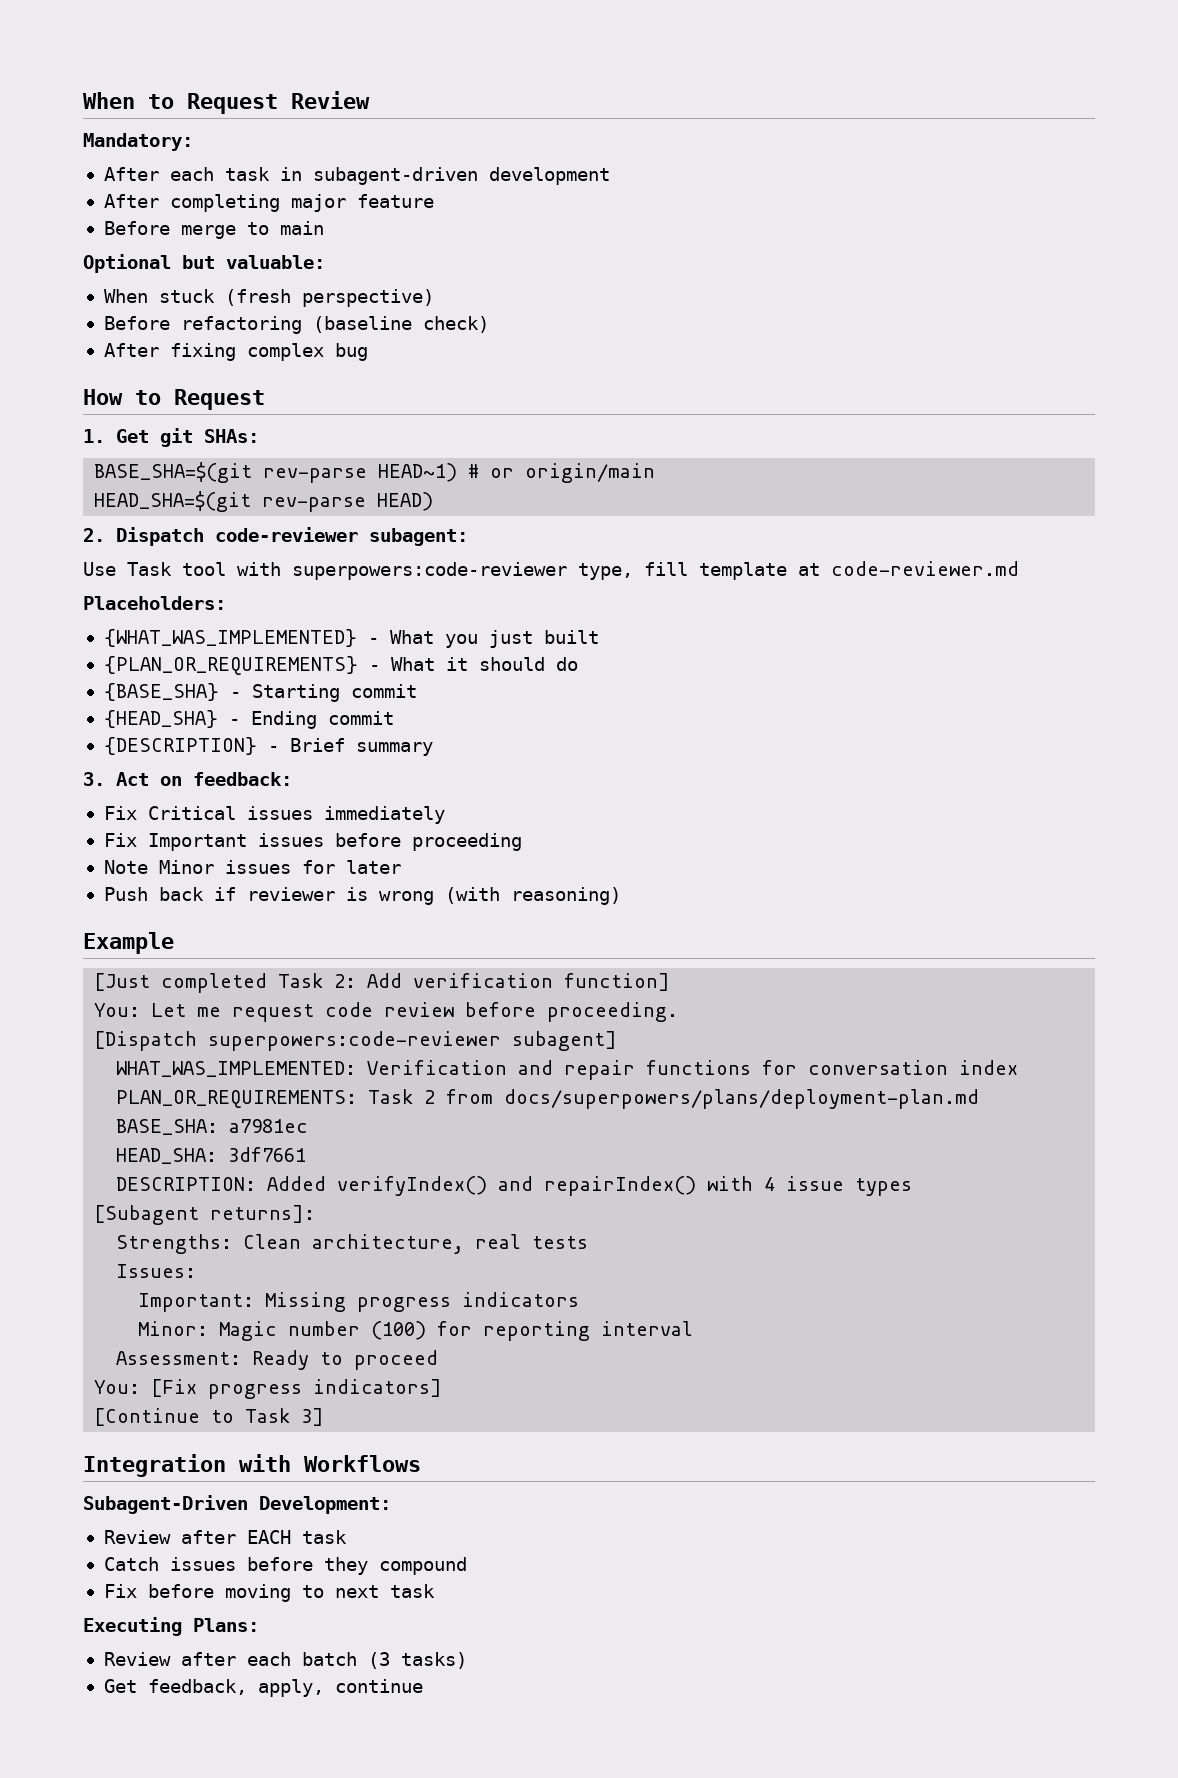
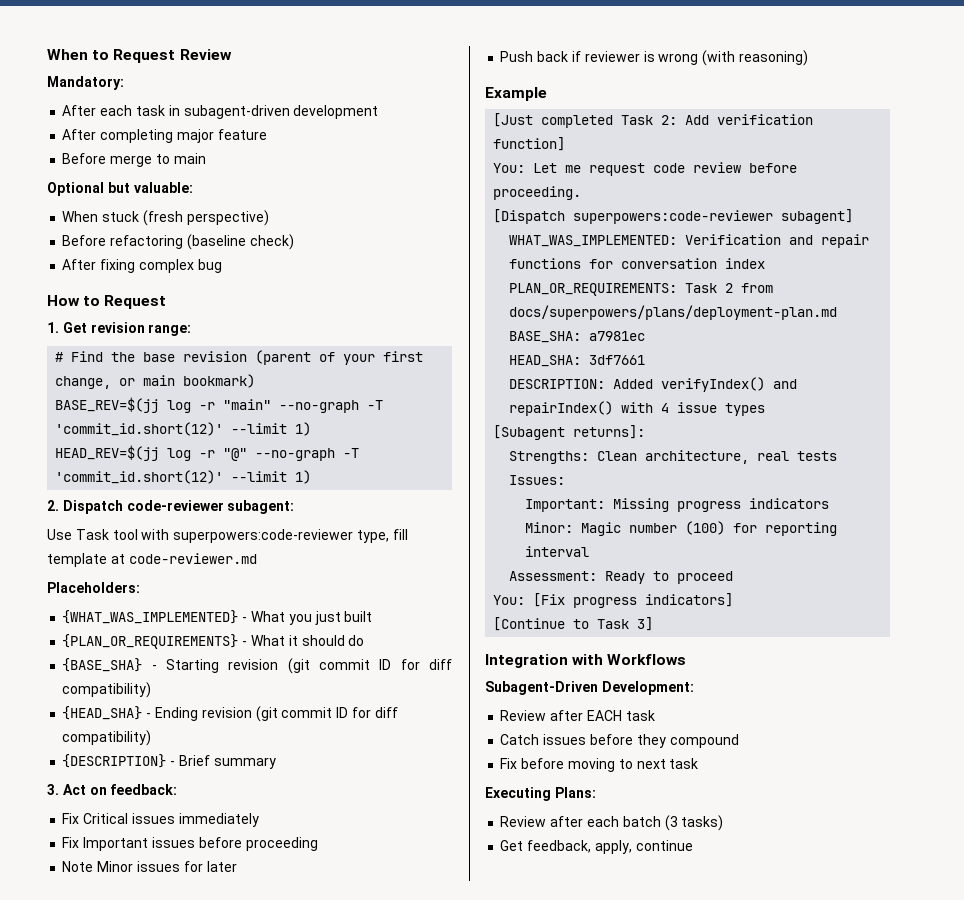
[160,428,259,447] [94,462,656,483] [94,491,434,512] git SHAs: // BASE_SHA=$(git rev-parse HEAD~1) # or origin/main // HEAD_SHA=$(git rev-parse HEAD) -> [90,322,192,336] [55,350,424,365] [55,374,256,389] [55,397,384,413] [55,422,312,436] [55,445,360,461] [55,470,312,484] revision range: // # Find the base revision (parent of your first change, or main bookmark) // BASE_REV=$(jj log -r "main" --no-graph -T 'commit_id.short(12)' --limit 1) // HEAD_REV=$(jj log -r "@" --no-graph -T 'commit_id.short(12)' --limit 1)
[350,684,417,698] commit -> [228,658,452,674] [62,682,152,698] revision (git commit ID for diff compatibility)
[327,711,394,725] commit -> [201,706,398,722] [62,730,152,746] revision (git commit ID for diff compatibility)

